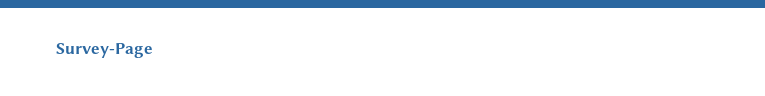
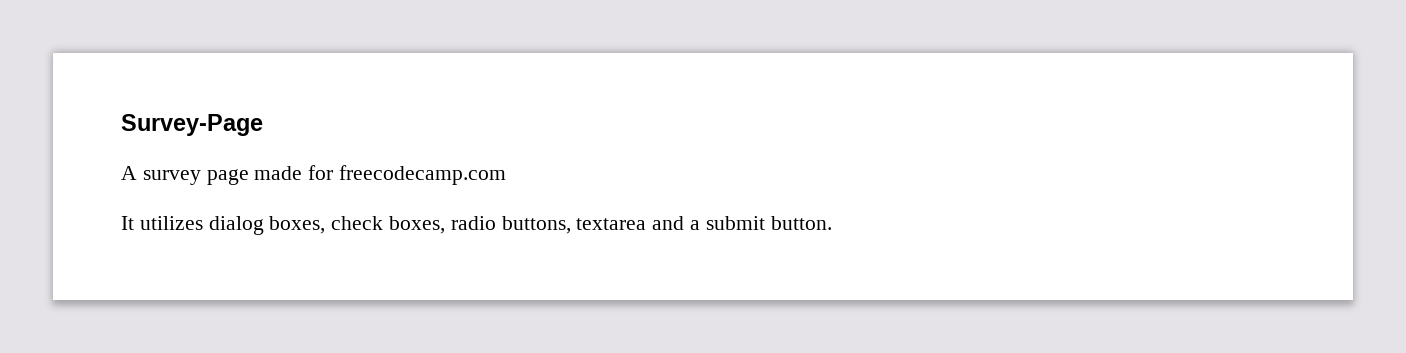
(153, 50) none -> [121,165,507,185] [121,216,832,235] // A survey page made for freecodecamp.com // It utilizes dialog boxes, check boxes, radio buttons, textarea and a submit button.

